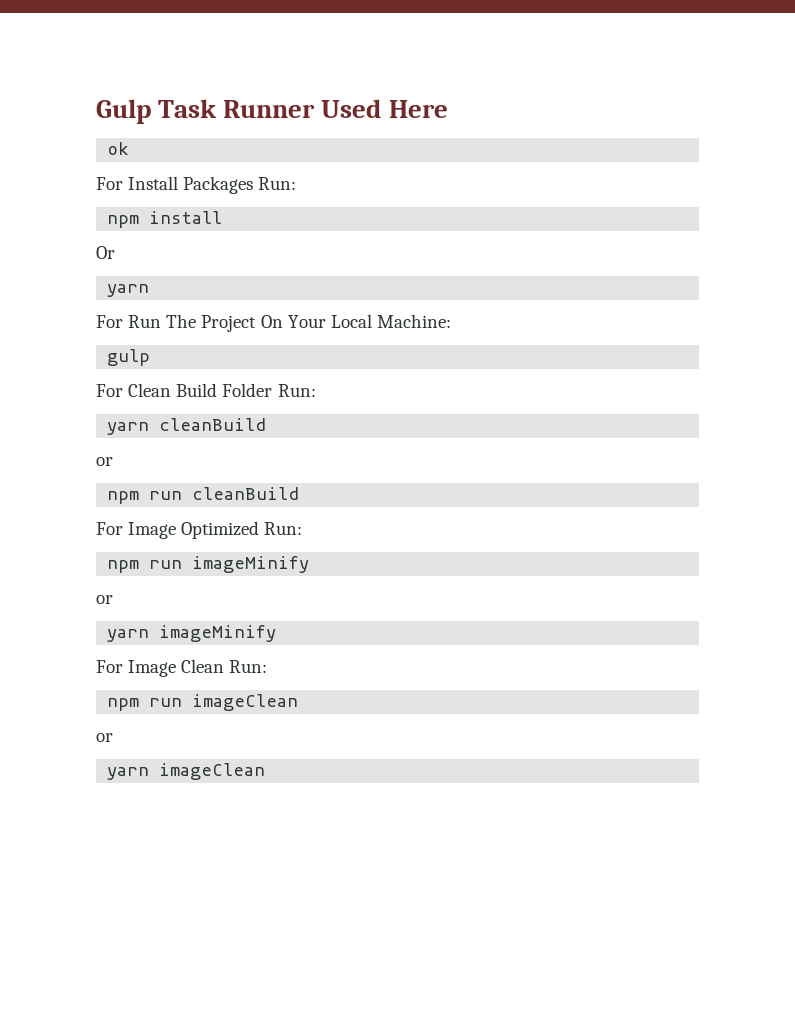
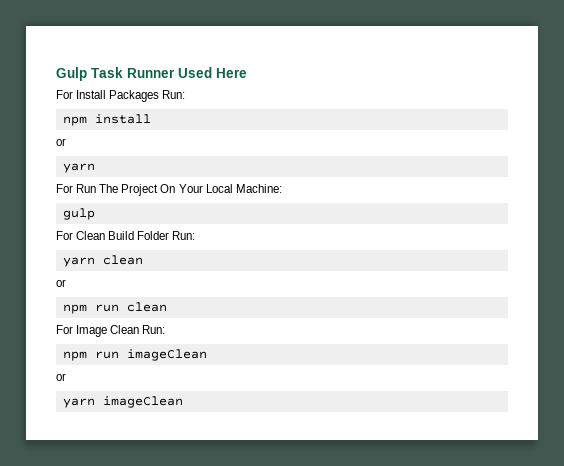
[107,142,130,155] // ok -> (247, 73) none
[96,246,115,259] Or -> [56,138,66,146] or
[159,418,267,431] cleanBuild -> [102,255,143,265] clean
[192,487,300,500] [96,521,303,539] [107,556,310,573] [96,595,113,604] [107,625,277,642] cleanBuild // For Image Optimized Run: // npm run imageMinify // or // yarn imageMinify -> [126,302,167,312] clean

